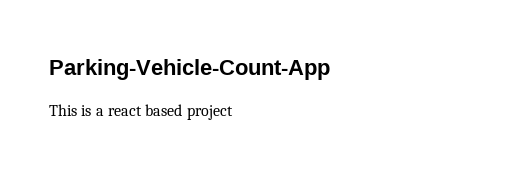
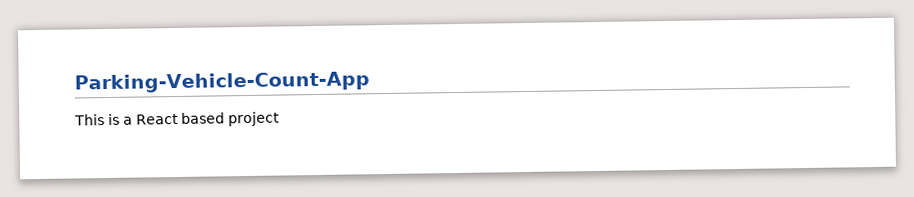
[107,106,142,116] react -> [136,113,179,125] React

